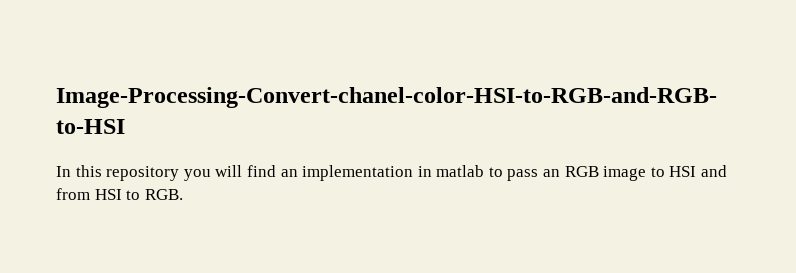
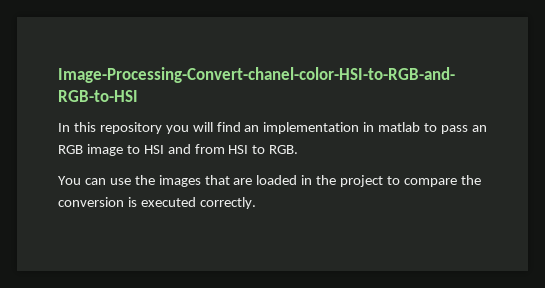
(183, 194) none -> [58,175,481,187] [58,197,256,209] // You can use the images that are loaded in the project to compare the conversion is executed correctly.

